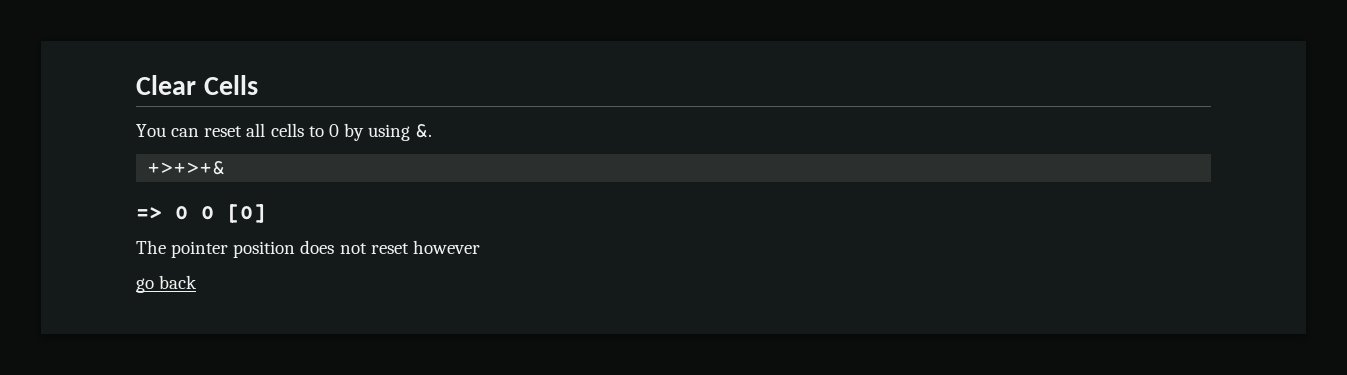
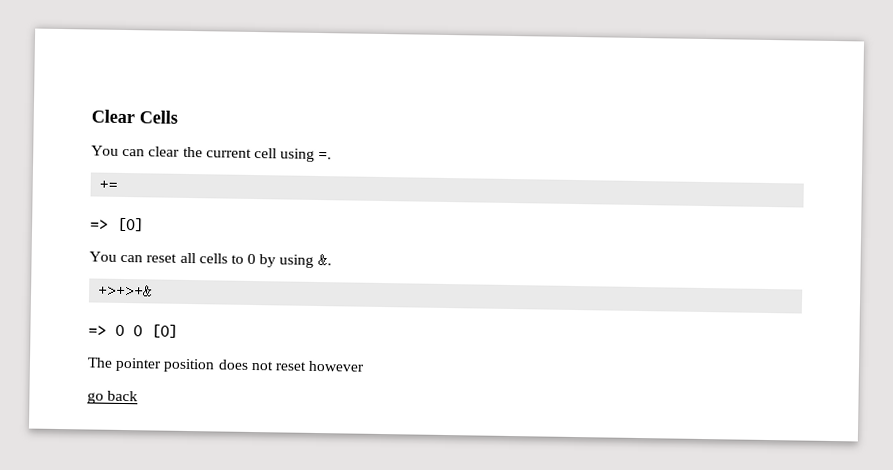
(258, 85) none -> [91,145,333,162] [99,177,119,192] [90,217,145,232] // You can clear the current cell using =. // += // => [0]

